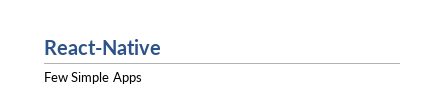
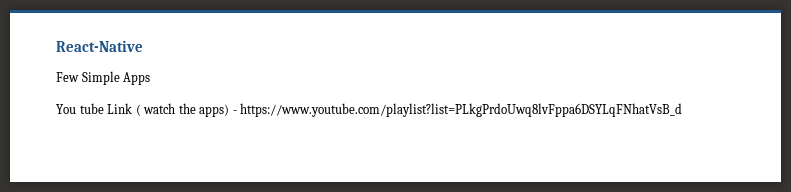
(142, 78) none -> [56,103,683,117] // You tube Link ( watch the apps) - https://www.youtube.com/playlist?list=PLkgPrdoUwq8lvFppa6DSYLqFNhatVsB_d

